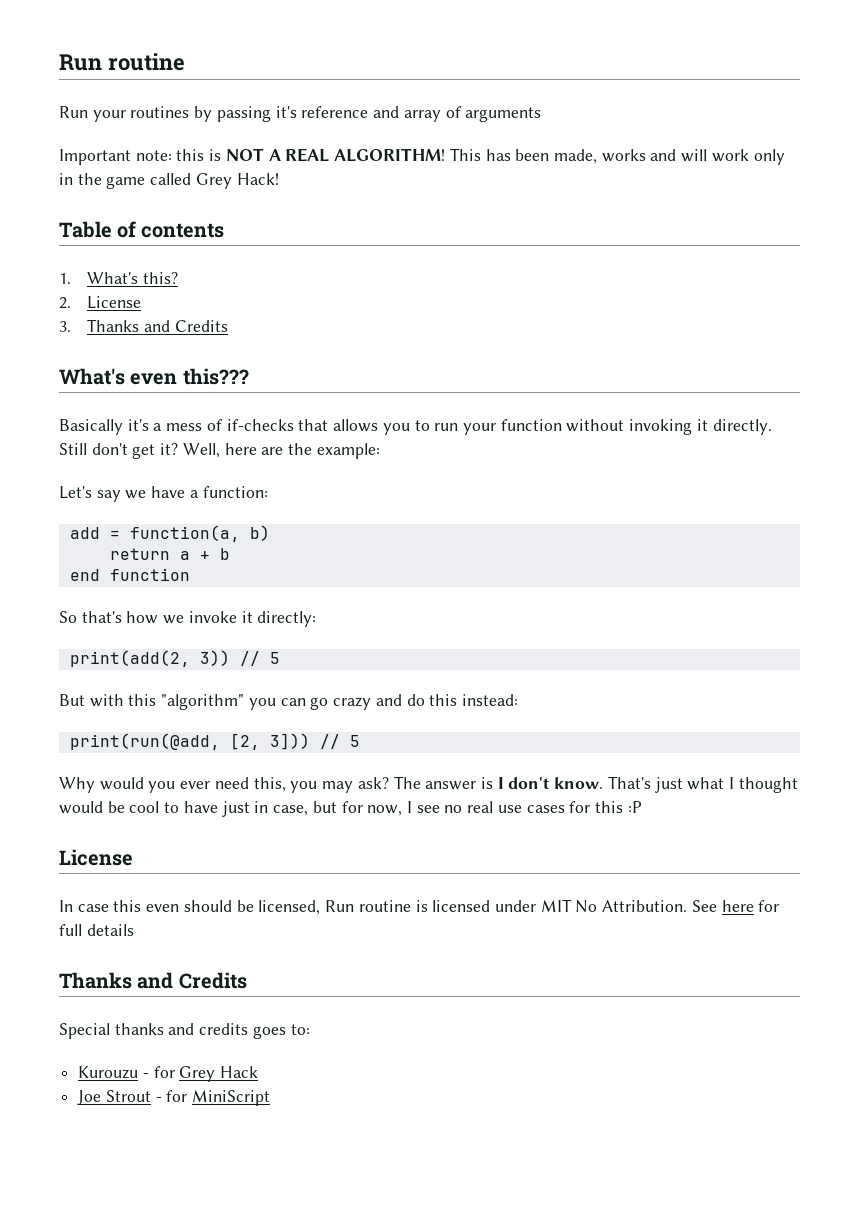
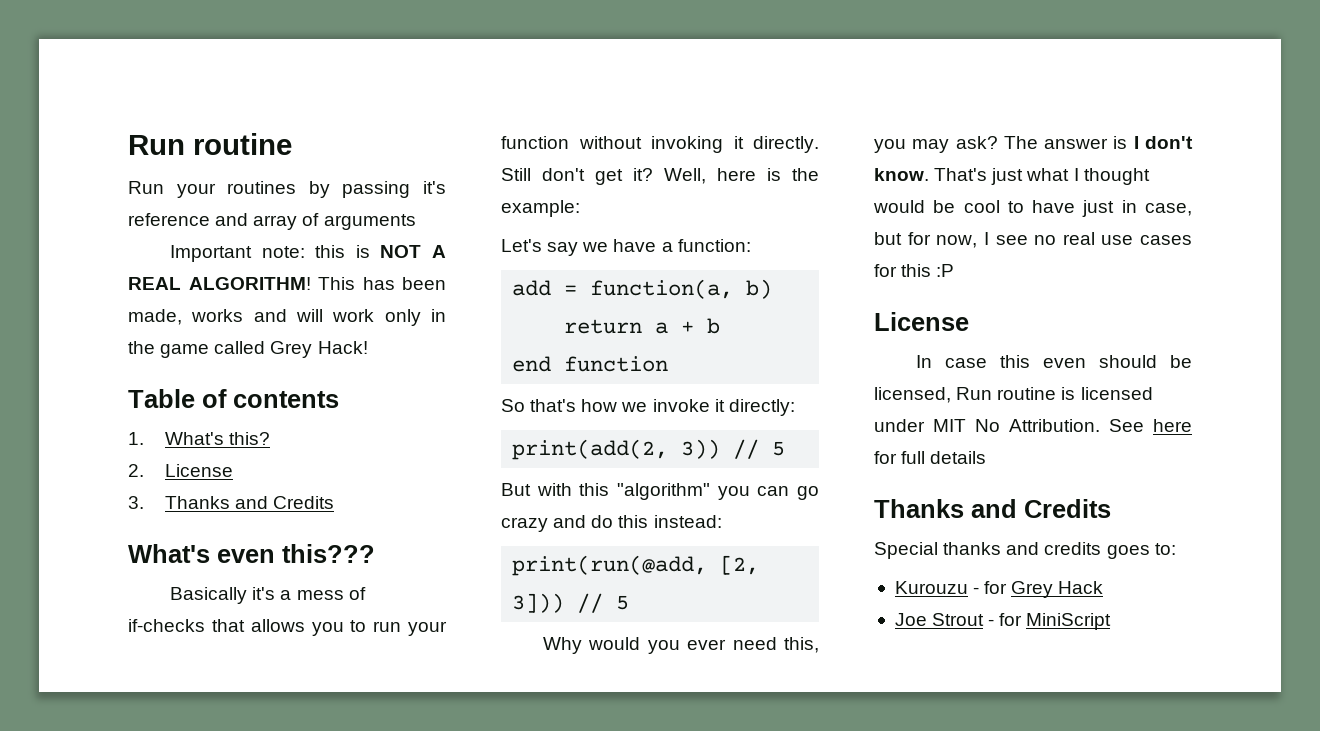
[261,447,284,455] are -> [767,168,781,181] is

